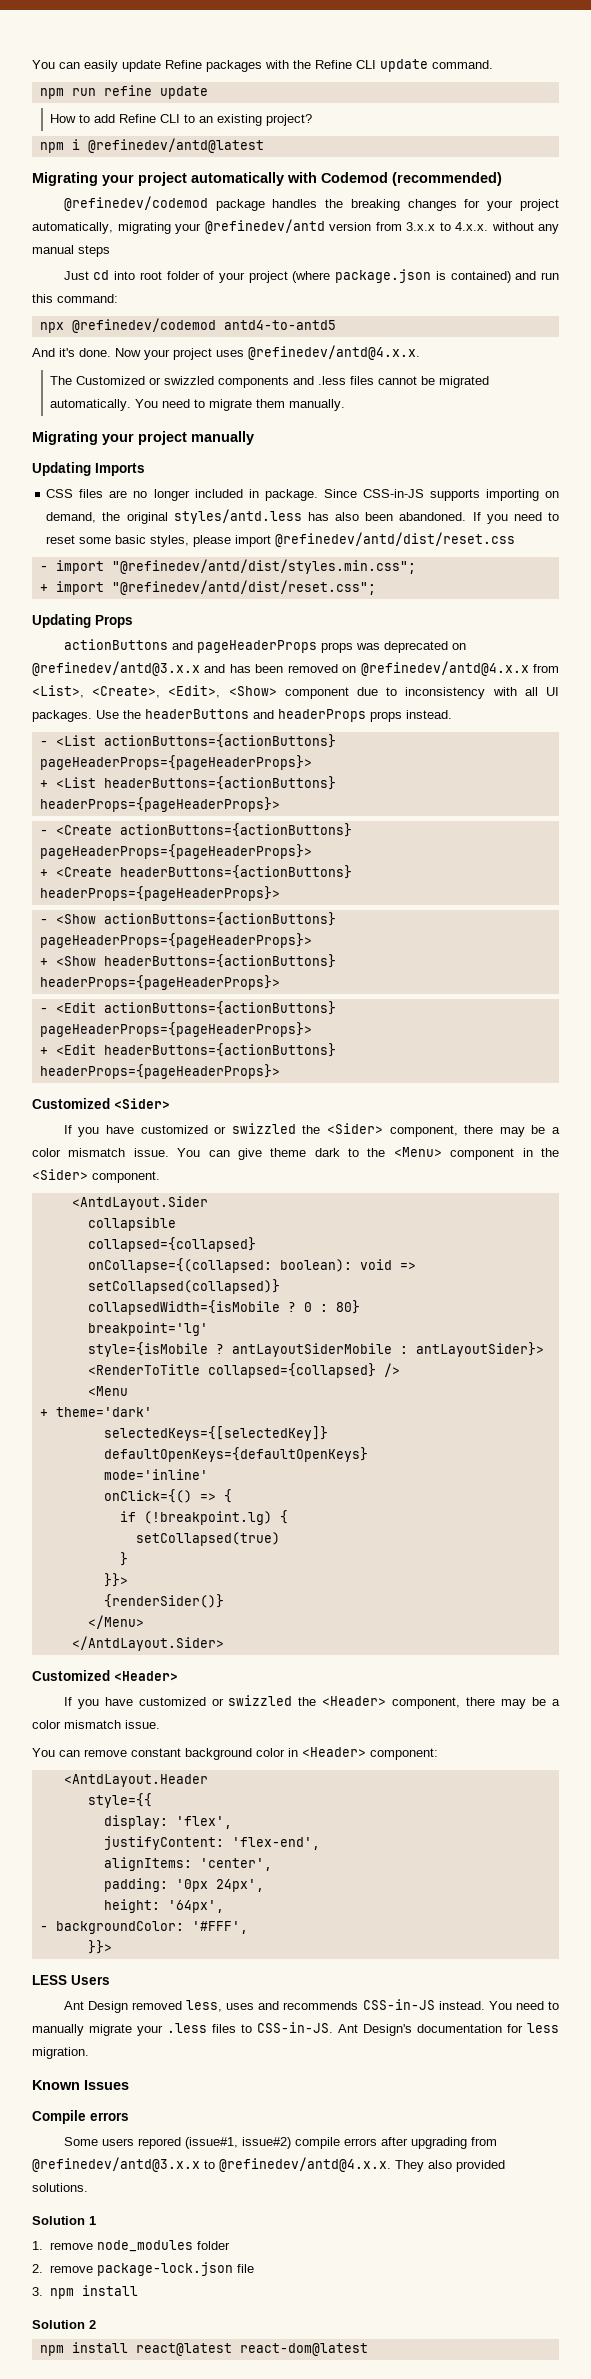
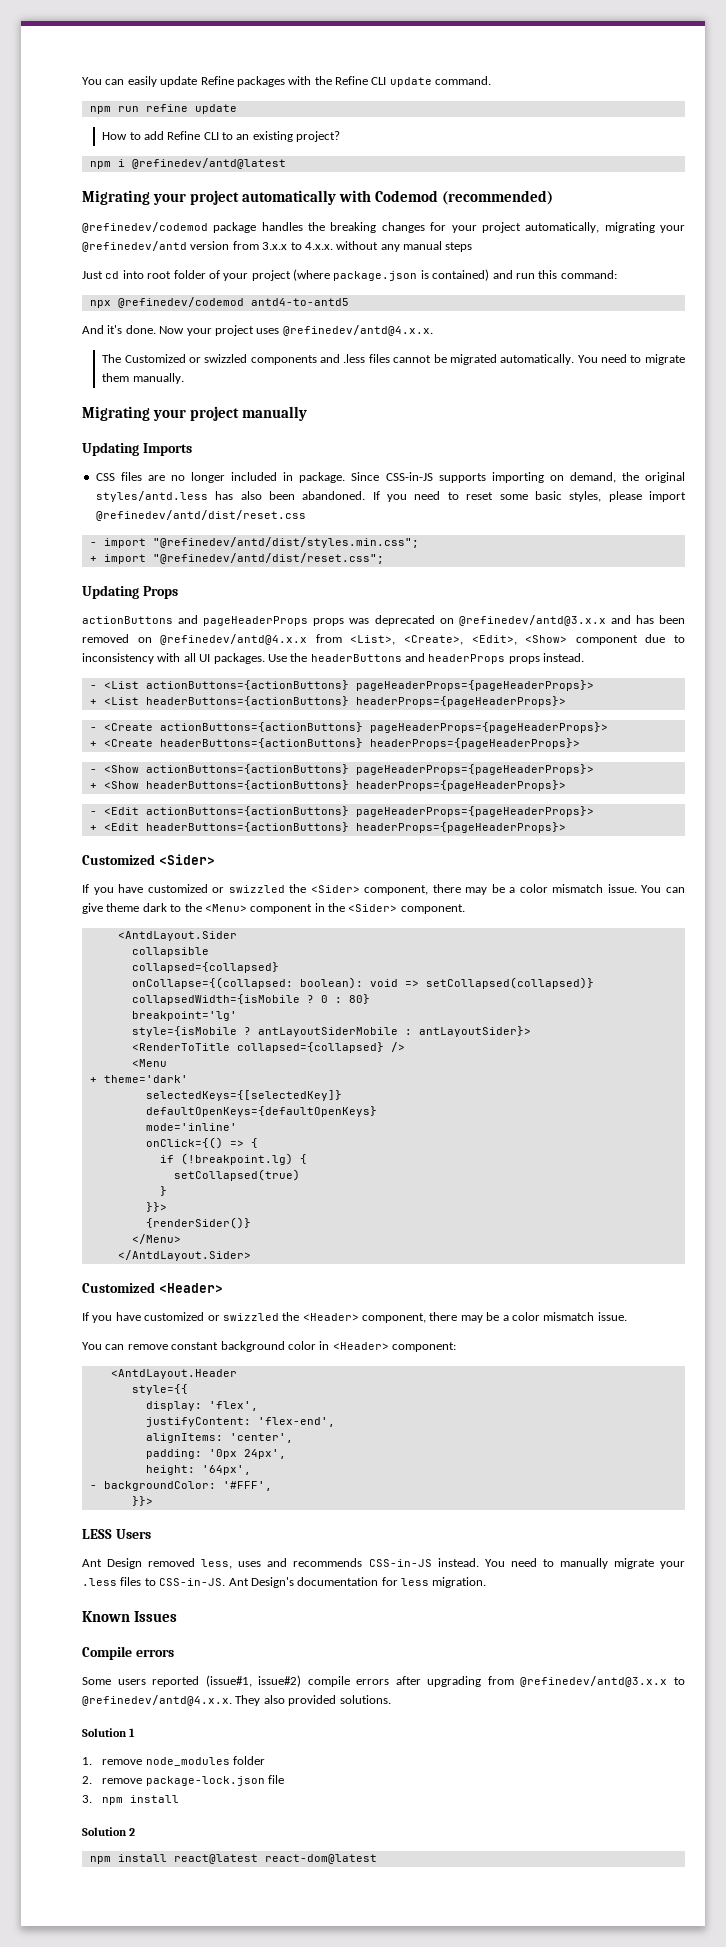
[137,2137,181,2149] repored -> [152,1676,200,1687] reported

